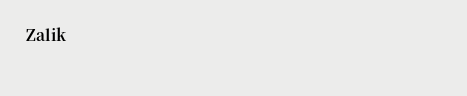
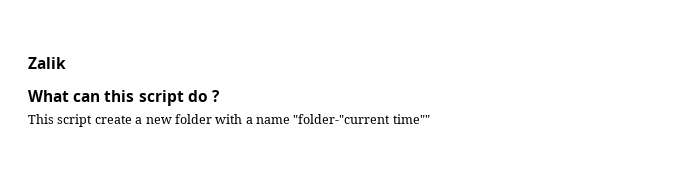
(67, 34) none -> [28,90,220,106] [28,114,430,127] // What can this script do ? // This script create a new folder with a name "folder-"current time""

